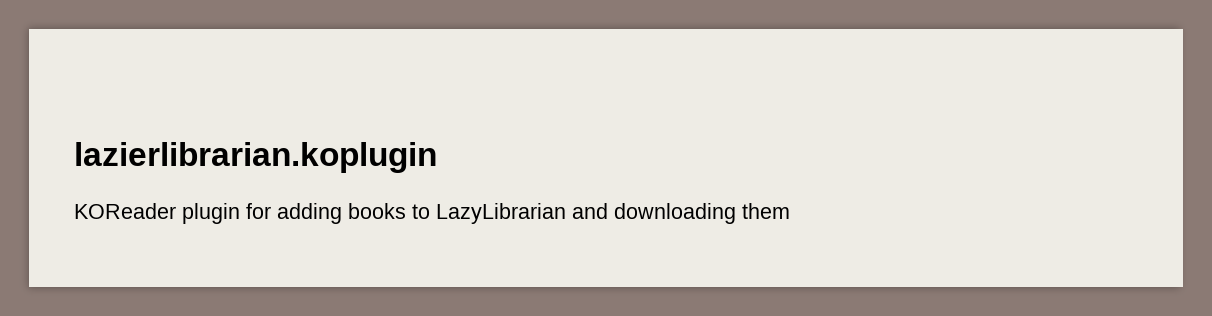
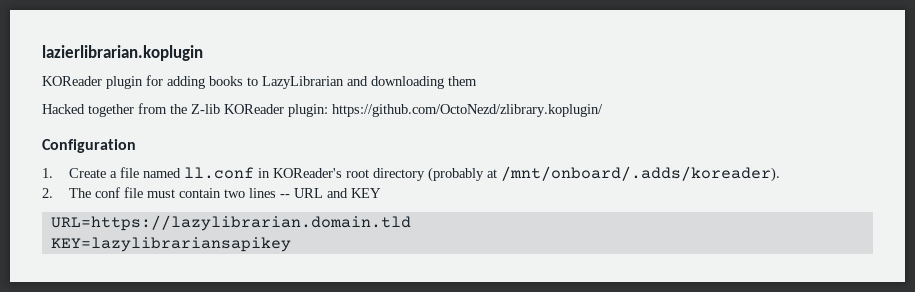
(790, 211) none -> [42,103,603,117] [42,139,136,153] [42,166,780,182] [42,187,381,198] [50,215,411,231] [50,237,291,252] // Hacked together from the Z-lib KOReader plugin: https://github.com/OctoNezd/zlibrary.koplugin/ // Configuration // 1. Create a file named ll.conf in KOReader's root directory (probably at /mnt/onboard/.adds/koreader). // 2. The conf file must contain two lines -- URL and KEY // URL=https://lazylibrarian.domain.tld // KEY=lazylibrariansapikey

